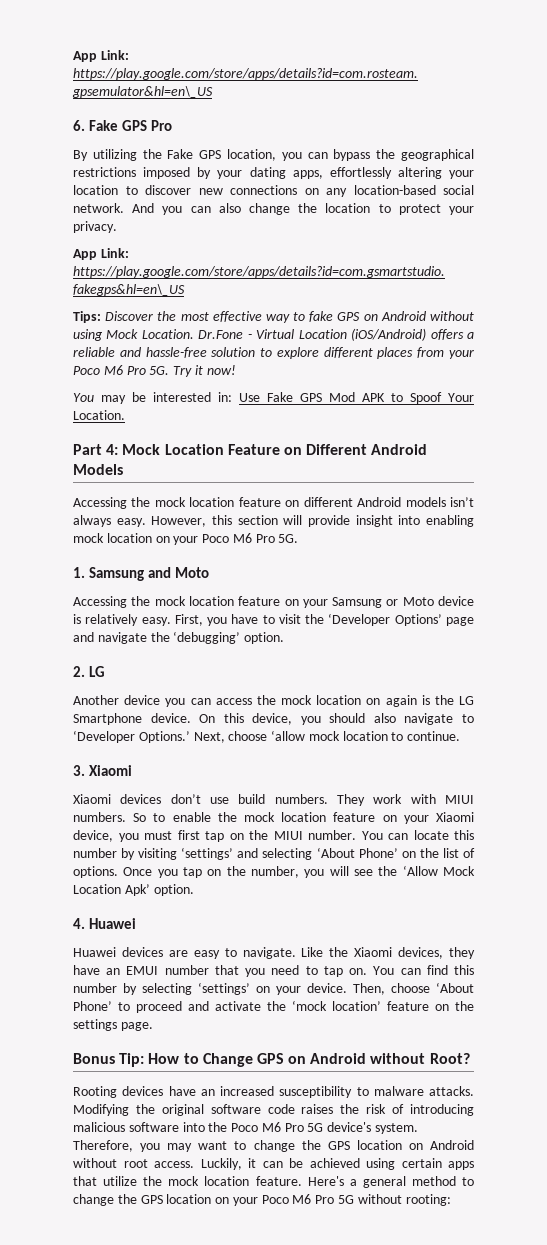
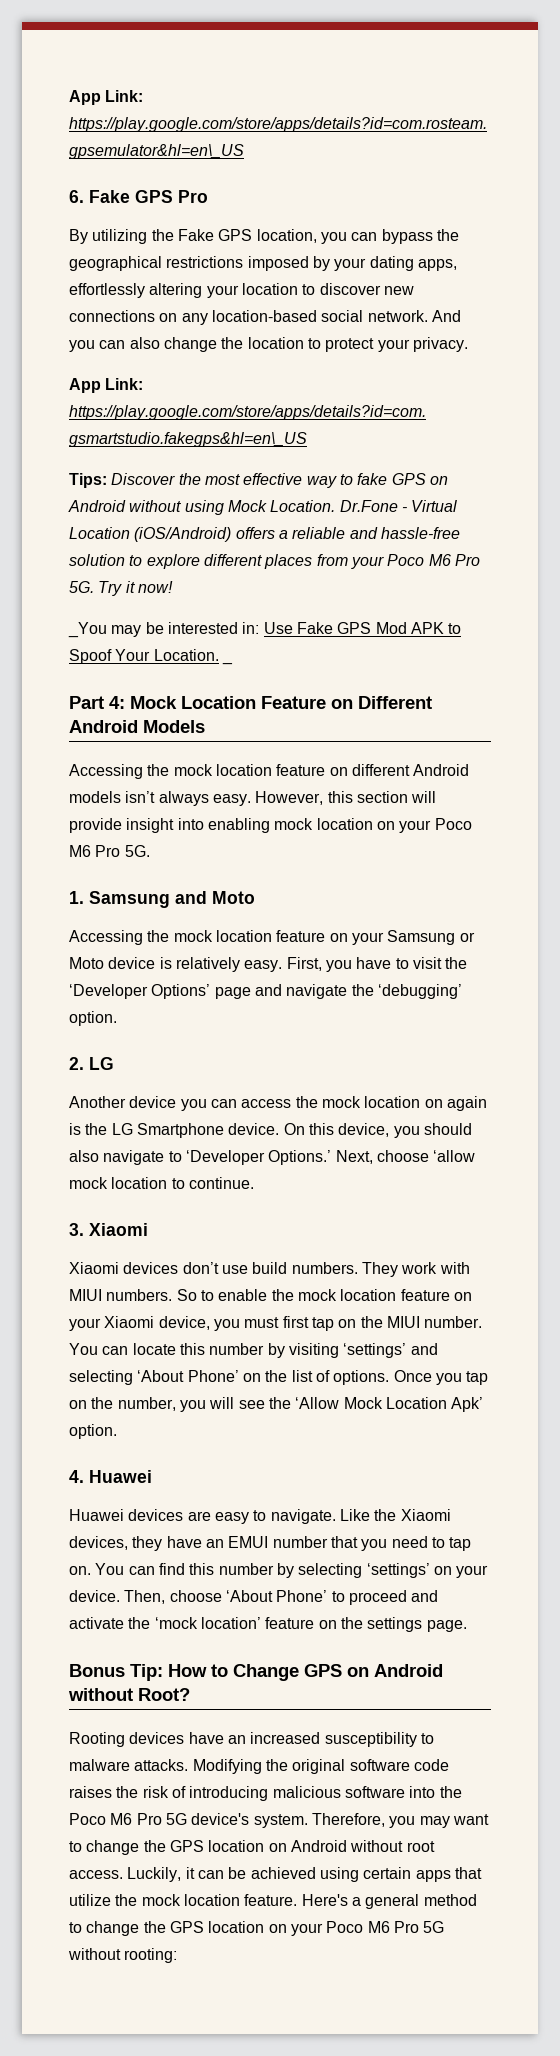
[73,393,94,402] You -> [68,622,107,638] _You
(125, 415) none -> [221,661,233,665] _

